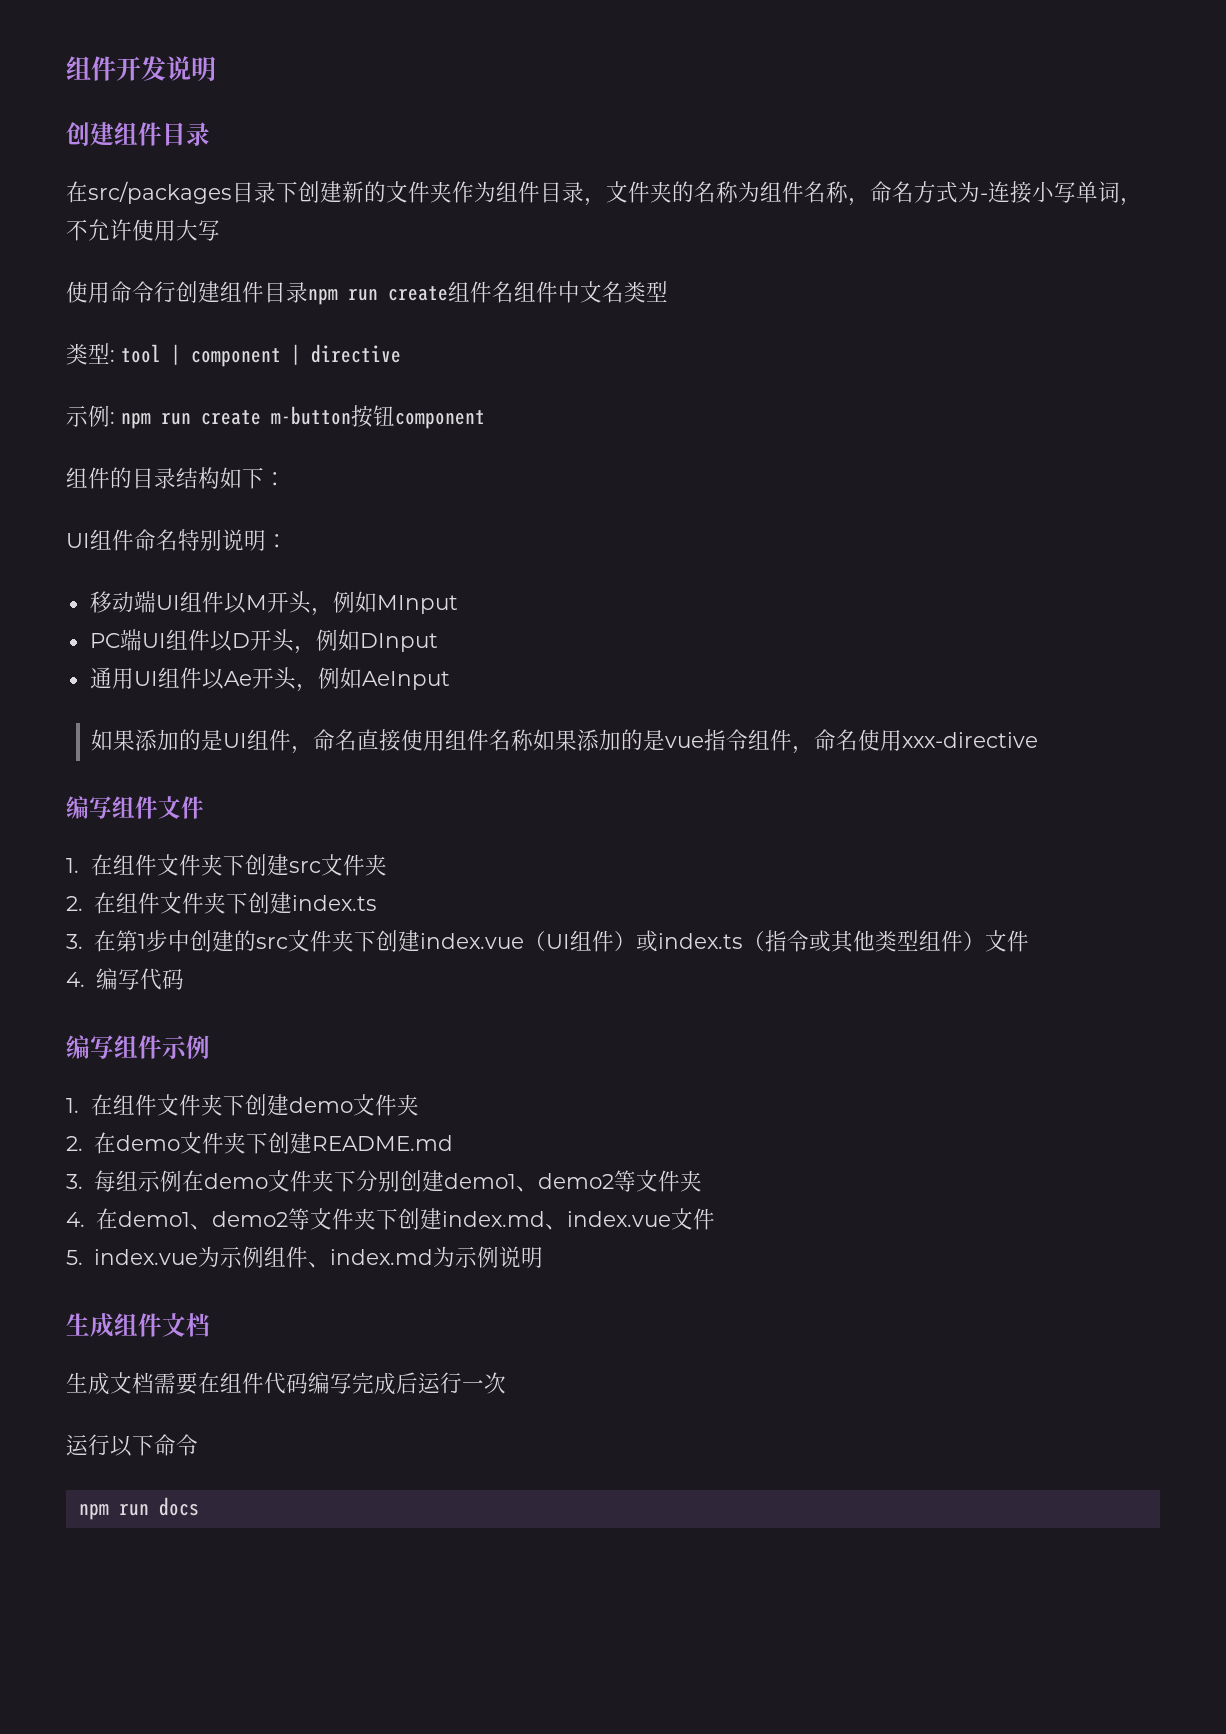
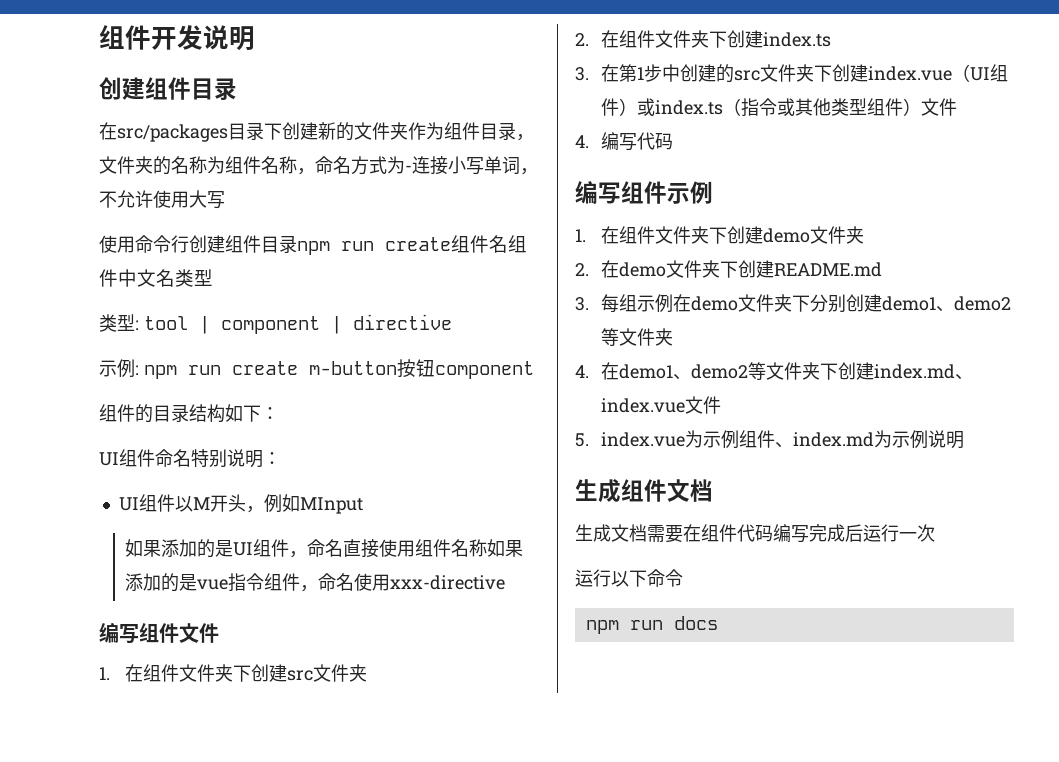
[89,591,156,613] 移动端 -> (281, 458) none
[89,629,438,654] [89,667,450,692] // PC端UI组件以D开头，例如DInput // 通用UI组件以Ae开头，例如AeInput -> (363, 505) none

